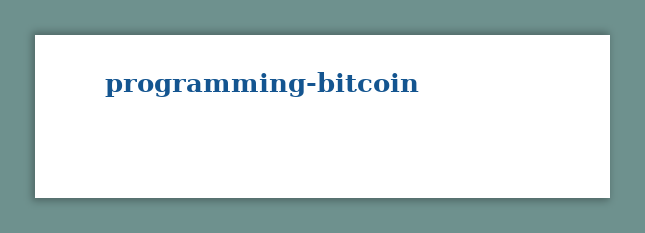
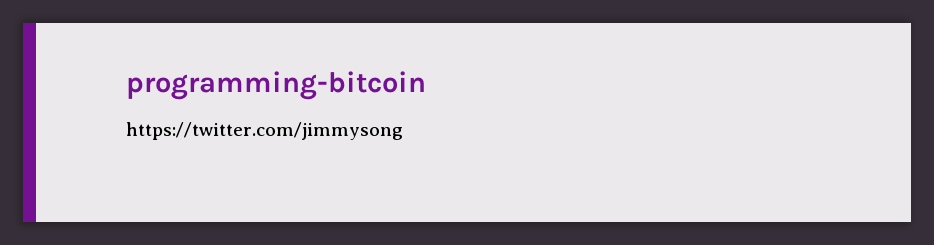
(419, 84) none -> [126,122,403,140] // https://twitter.com/jimmysong

